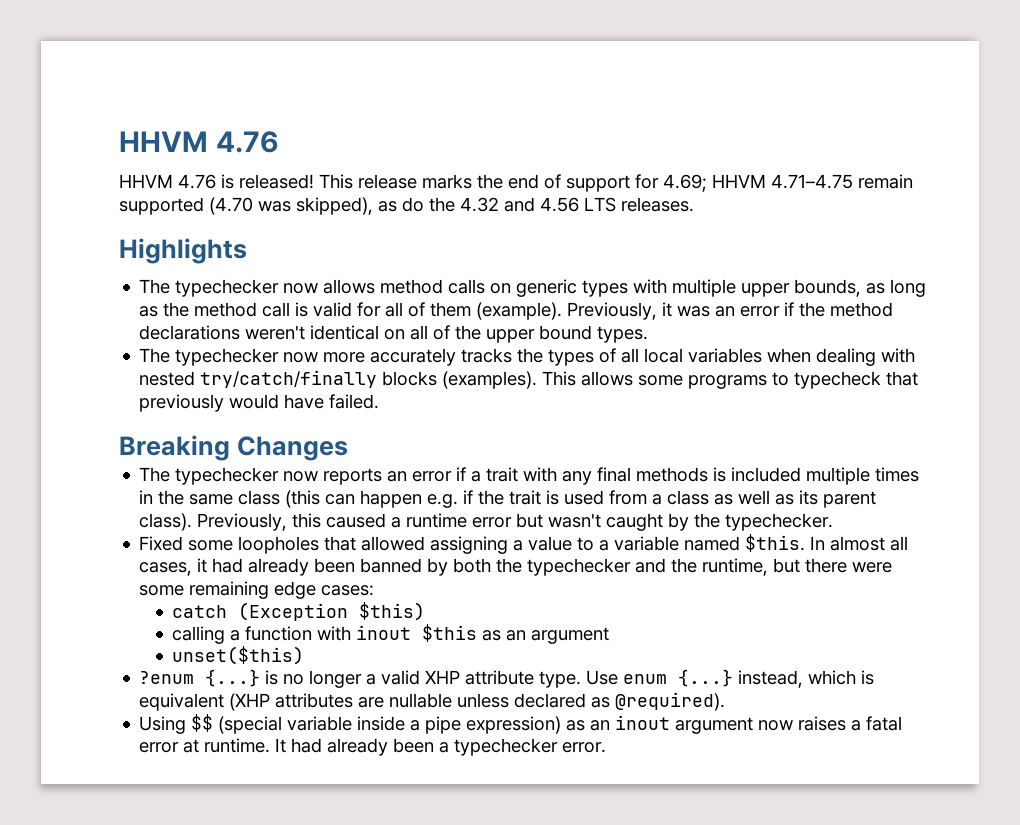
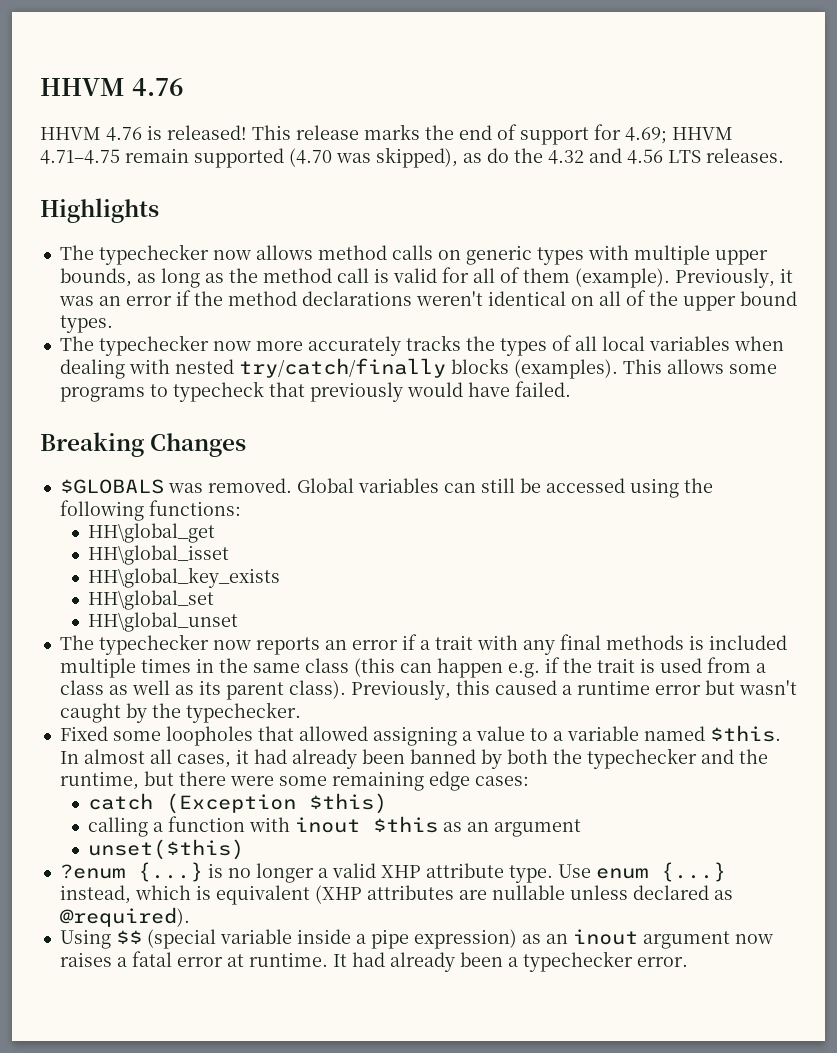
(349, 448) none -> [59,478,713,498] [59,500,241,521] [87,523,215,543] [87,545,229,565] [87,567,280,588] [87,590,214,610] [87,612,238,632] // $GLOBALS was removed. Global variables can still be accessed using the following functions: // HH\global_get // HH\global_isset // HH\global_key_exists // HH\global_set // HH\global_unset

